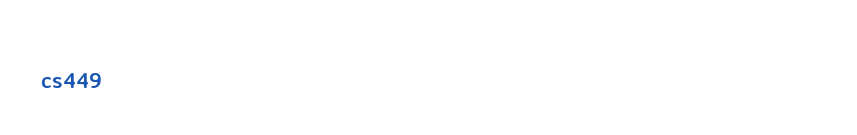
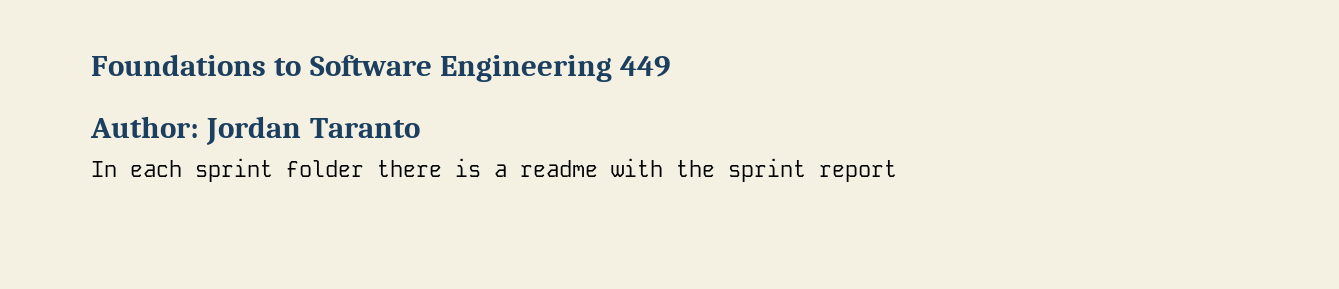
[41,73,102,88] cs449 -> [91,54,672,82] [90,116,420,145] [91,158,897,182] Foundations to Software Engineering 449 // Author: Jordan Taranto // In each sprint folder there is a readme with the sprint report

